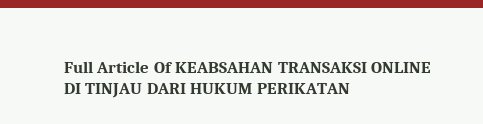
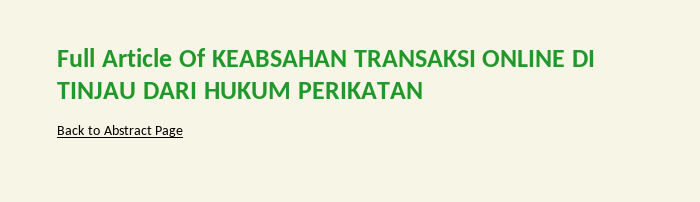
(350, 88) none -> [57,125,184,137] // Back to Abstract Page

